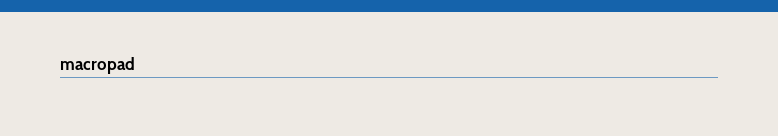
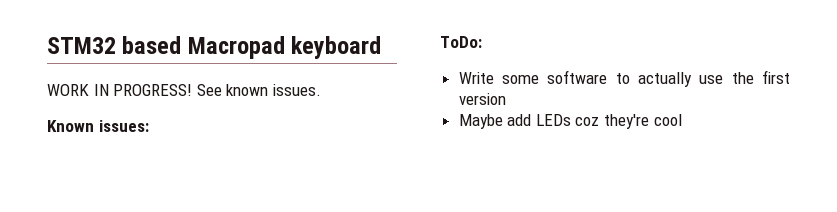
[60,57,135,74] macropad -> [47,36,382,59] [47,84,321,96] [47,120,149,132] [440,36,482,48] [458,70,790,87] [458,93,506,105] [458,114,682,129] STM32 based Macropad keyboard // WORK IN PROGRESS! See known issues. // Known issues: // ToDo: // Write some software to actually use the first version // Maybe add LEDs coz they're cool

